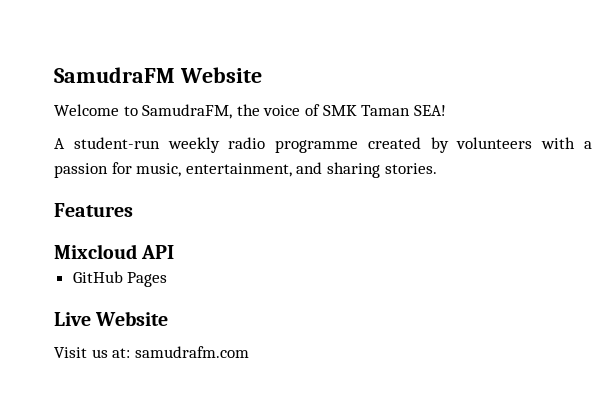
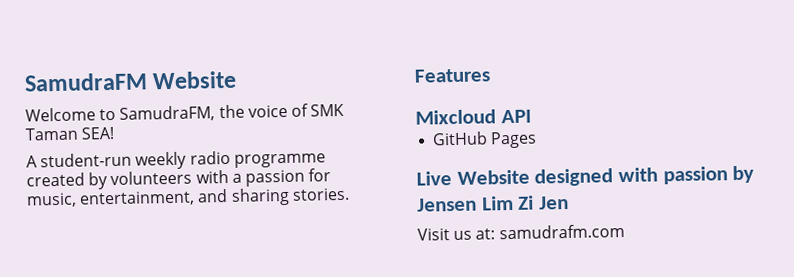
(169, 318) none -> [534,165,755,187] [417,195,570,212] designed with passion by Jensen Lim Zi Jen

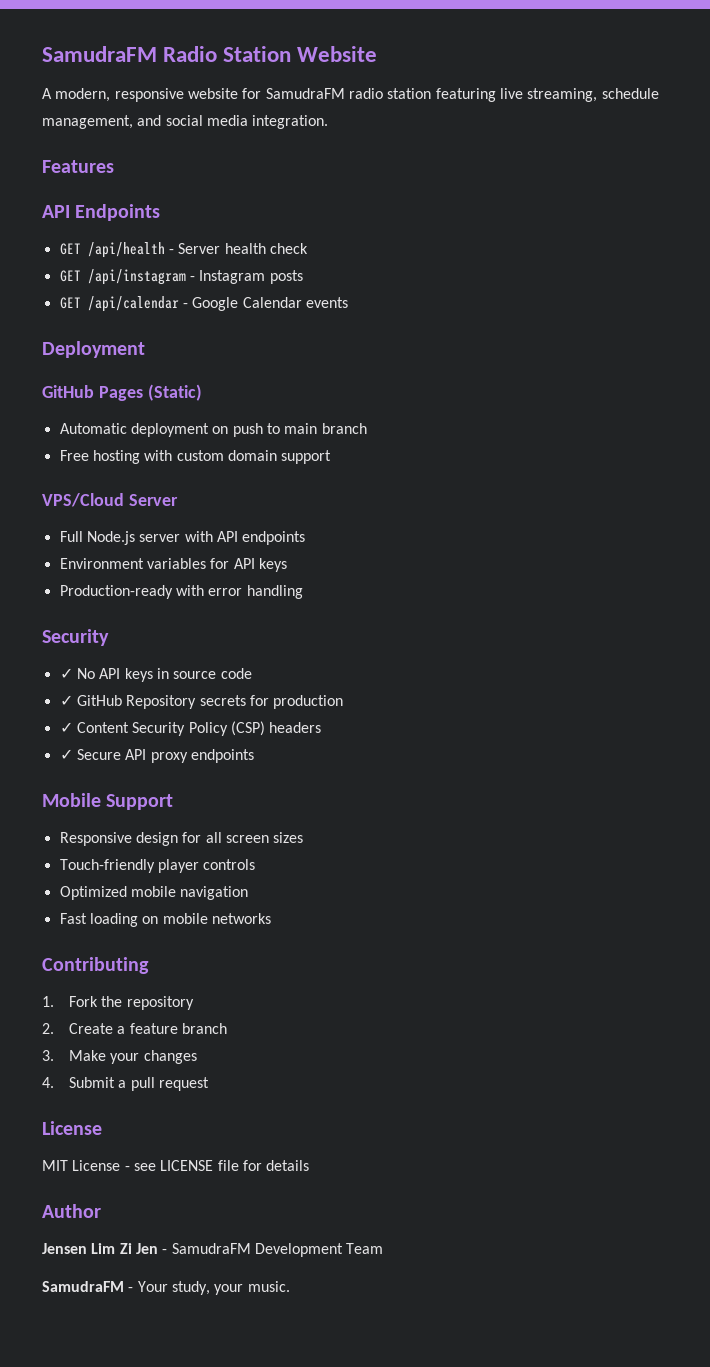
[24,72,148,92] SamudraFM -> [42,46,292,62] SamudraFM Radio Station
[25,103,345,122] [25,126,115,141] [26,150,326,170] [26,168,332,190] [26,187,350,208] Welcome to SamudraFM, the voice of SMK Taman SEA! // A student-run weekly radio programme created by volunteers with a passion for music, entertainment, and sharing stories. -> [42,88,659,102] [42,115,329,129] A modern, responsive website for SamudraFM radio station featuring live streaming, schedule management, and social media integration.
[415,109,532,125] [432,131,538,149] [416,165,755,187] [417,195,570,212] [417,224,625,241] Mixcloud API // GitHub Pages // Live Website designed with passion by Jensen Lim Zi Jen // Visit us at: samudrafm.com -> [42,204,161,221] [59,242,308,258] [59,269,303,285] [59,296,348,312] [42,341,145,358] [42,384,202,401] [59,423,367,437] [59,450,332,464] [42,493,178,507] [59,531,306,545] [59,558,287,572] [59,585,303,599] [42,629,109,646] [59,668,252,682] [59,695,344,709] [59,721,322,736] [59,749,254,763] [42,793,174,810] [59,832,304,846] [59,859,256,873] [59,886,249,900] [59,913,271,927] [42,957,149,974] [42,996,194,1010] [42,1023,228,1034] [42,1050,197,1064] [42,1077,210,1091] [42,1121,102,1135] [42,1160,310,1171] [42,1204,101,1218] [42,1243,384,1257] [42,1281,290,1295] API Endpoints // GET /api/health - Server health check // GET /api/instagram - Instagram posts // GET /api/calendar - Google Calendar events // Deployment // GitHub Pages (Static) // Automatic deployment on push to main branch // Free hosting with custom domain support // VPS/Cloud Server // Full Node.js server with API endpoints // Environment variables for API keys // Production-ready with error handling // Security // ✓ No API keys in source code // ✓ GitHub Repository secrets for production // ✓ Content Security Policy (CSP) headers // ✓ Secure API proxy endpoints // Mobile Support // Responsive design for all screen sizes // Touch-friendly player controls // Optimized mobile navigation // Fast loading on mobile networks // Contributing // 1. Fork the repository // 2. Create a feature branch // 3. Make your changes // 4. Submit a pull request // License // MIT License - see LICENSE file for details // Author // Jensen Lim Zi Jen - SamudraFM Development Team // SamudraFM - Your study, your music.

